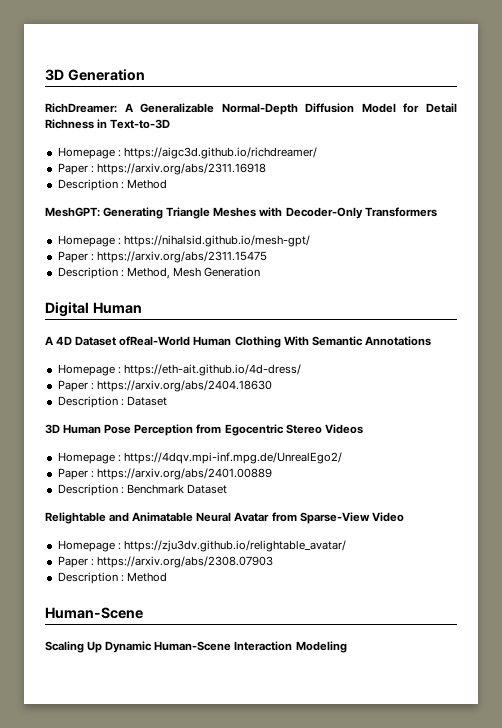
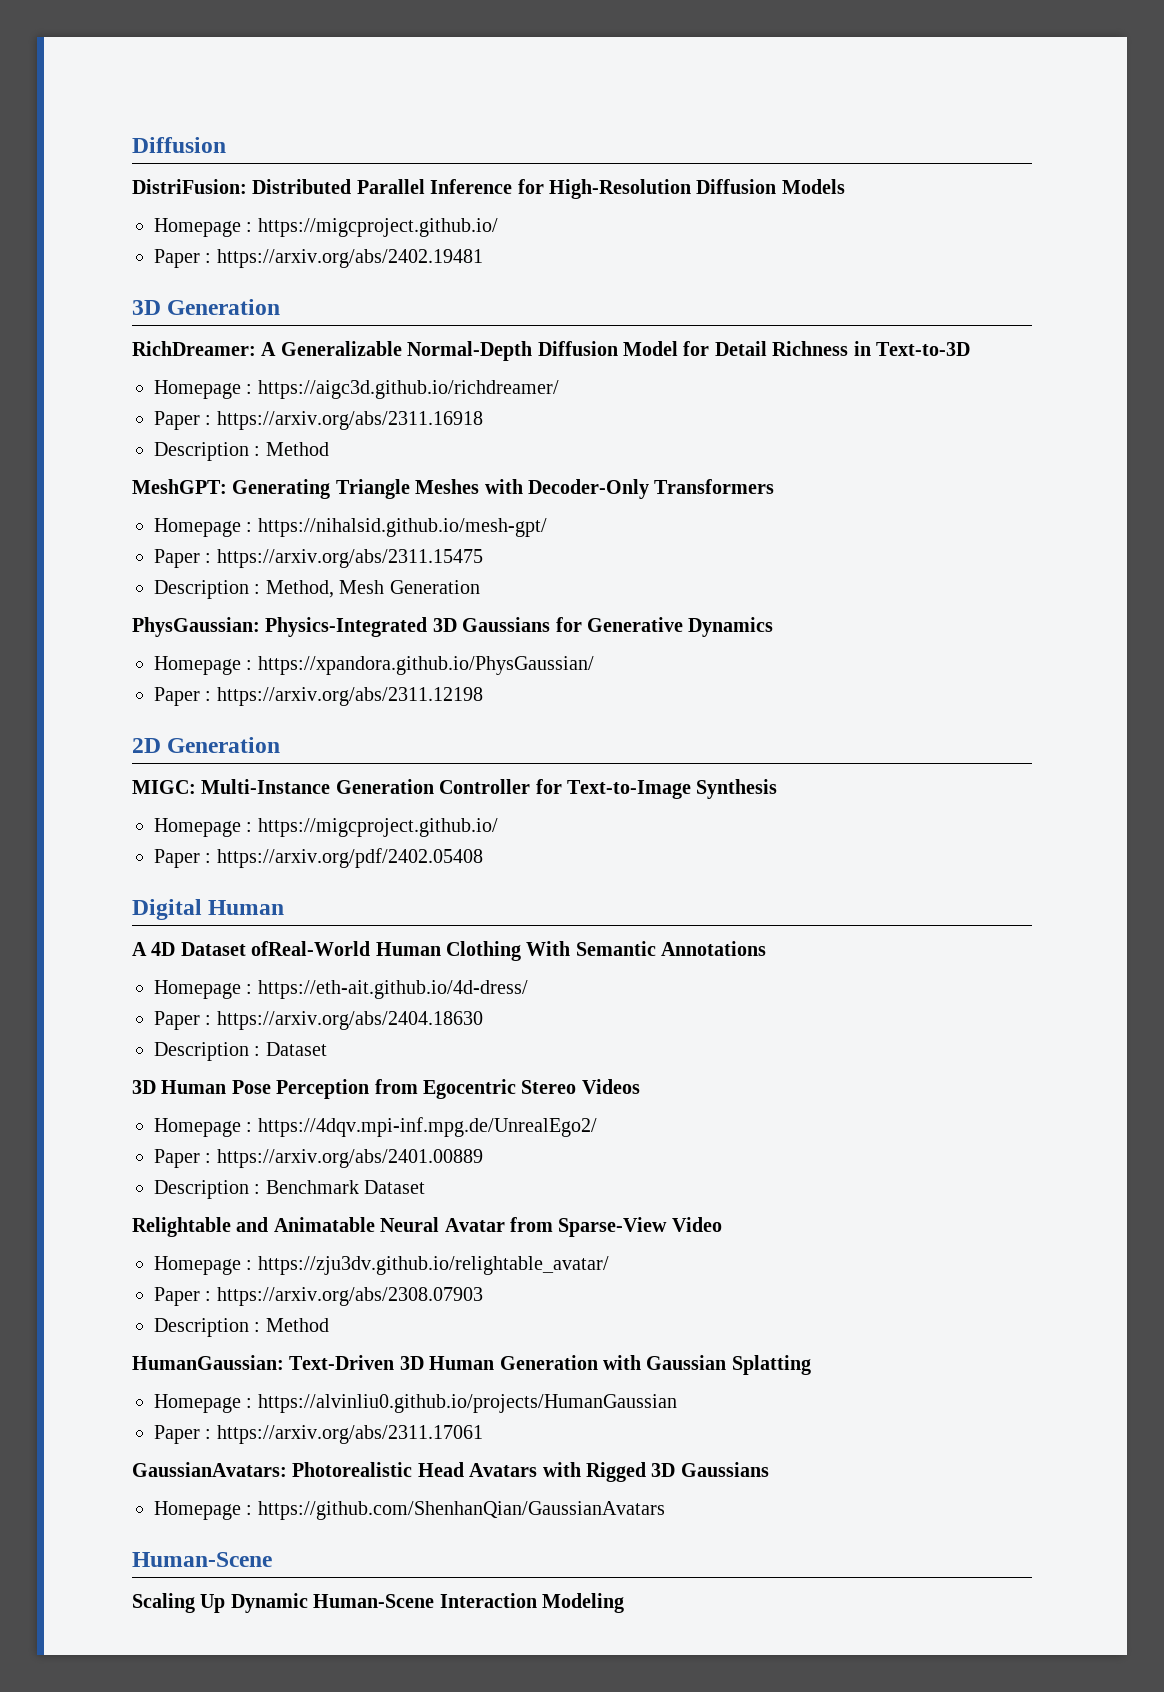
(45, 75) none -> [132,137,226,153] [132,179,845,199] [154,218,498,237] [154,249,483,268] Diffusion // DistriFusion: Distributed Parallel Inference for High-Resolution Diffusion Models // Homepage : https://migcproject.github.io/ // Paper : https://arxiv.org/abs/2402.19481 //
(261, 272) none -> [132,617,774,637] [154,656,594,675] [154,687,483,706] [132,737,281,753] [132,779,778,799] [154,818,498,837] [154,848,483,868] // PhysGaussian: Physics-Integrated 3D Gaussians for Generative Dynamics // Homepage : https://xpandora.github.io/PhysGaussian/ // Paper : https://arxiv.org/abs/2311.12198 // 2D Generation // MIGC: Multi-Instance Generation Controller for Text-to-Image Synthesis // Homepage : https://migcproject.github.io/ // Paper : https://arxiv.org/pdf/2402.05408
(167, 577) none -> [132,1355,811,1375] [154,1394,677,1413] [154,1425,483,1444] [132,1462,769,1482] [154,1501,665,1520] // HumanGaussian: Text-Driven 3D Human Generation with Gaussian Splatting // Homepage : https://alvinliu0.github.io/projects/HumanGaussian // Paper : https://arxiv.org/abs/2311.17061 // GaussianAvatars: Photorealistic Head Avatars with Rigged 3D Gaussians // Homepage : https://github.com/ShenhanQian/GaussianAvatars

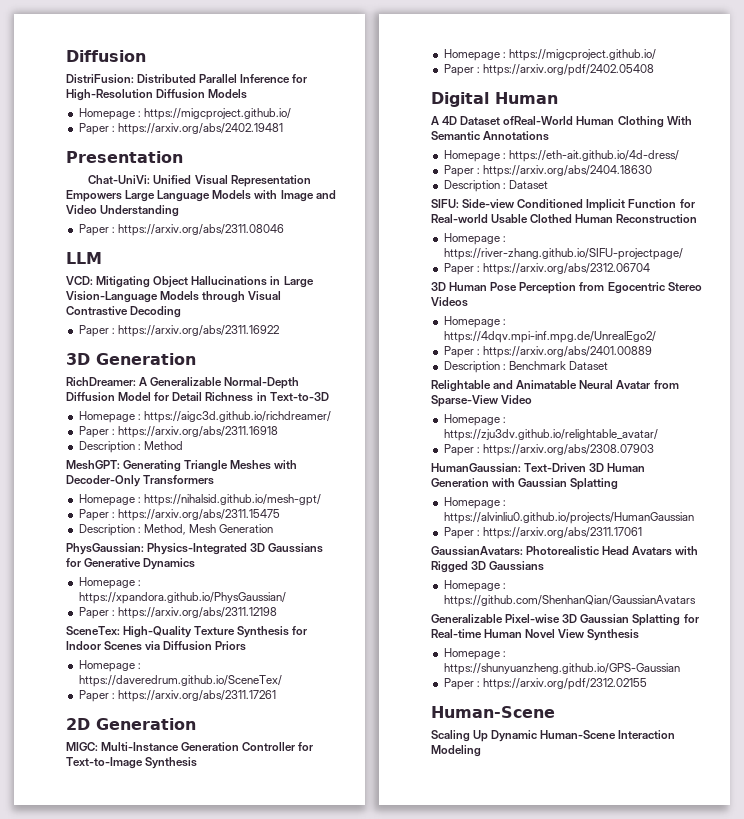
(483, 258) none -> [66,151,183,163] [88,175,311,187] [66,190,336,202] [66,205,180,217] [78,224,284,236] [66,252,102,264] [66,276,314,288] [66,291,282,303] [66,306,182,318] [78,325,279,337] // Presentation // Chat-UniVi: Unified Visual Representation Empowers Large Language Models with Image and Video Understanding // Paper : https://arxiv.org/abs/2311.08046 // LLM // VCD: Mitigating Object Hallucinations in Large Vision-Language Models through Visual Contrastive Decoding // Paper : https://arxiv.org/abs/2311.16922
(483, 696) none -> [66,626,308,638] [66,641,247,651] [78,660,141,672] [78,675,282,687] [78,690,276,702] // SceneTex: High-Quality Texture Synthesis for Indoor Scenes via Diffusion Priors // Homepage : https://daveredrum.github.io/SceneTex/ // Paper : https://arxiv.org/abs/2311.17261
(327, 1049) none -> [431,199,695,211] [431,214,698,224] [443,233,506,245] [443,248,683,260] [443,263,650,275] // SIFU: Side-view Conditioned Implicit Function for Real-world Usable Clothed Human Reconstruction // Homepage : https://river-zhang.github.io/SIFU-projectpage/ // Paper : https://arxiv.org/abs/2312.06704
[154,1318,329,1337] // Description : Method -> (654, 450) none
(665, 1510) none -> [431,614,699,626] [431,629,640,641] [443,648,506,660] [443,663,680,675] [443,678,647,690] // Generalizable Pixel-wise 3D Gaussian Splatting for Real-time Human Novel View Synthesis // Homepage : https://shunyuanzheng.github.io/GPS-Gaussian // Paper : https://arxiv.org/pdf/2312.02155

